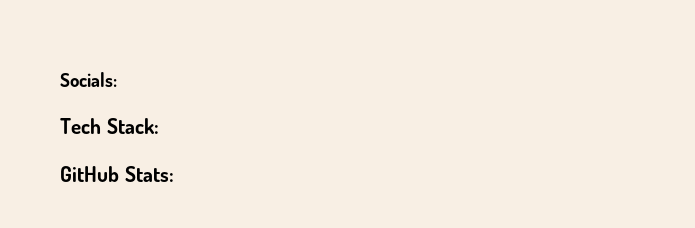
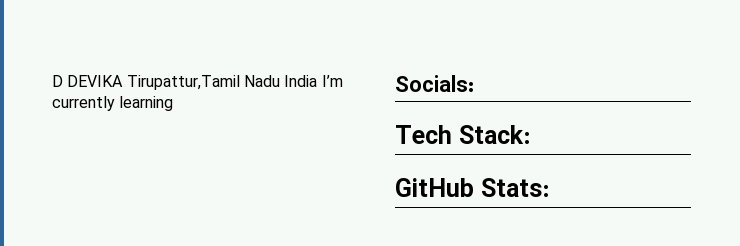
(60, 79) none -> [52,75,343,90] [52,96,174,111] D DEVIKA Tirupattur,Tamil Nadu India I’m currently learning //

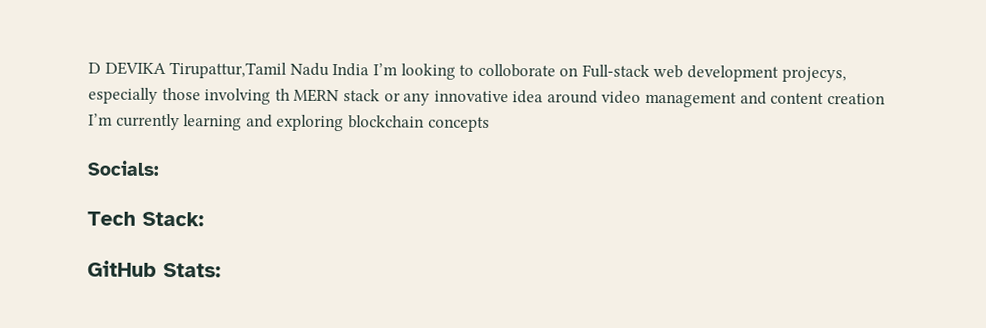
[52,96,174,111] currently learning -> [400,63,847,83] [88,87,885,108] [88,113,490,132] looking to colloborate on Full-stack web development projecys, especially those involving th MERN stack or any innovative idea around video management and content creation I’m currently learning and exploring blockchain concepts

